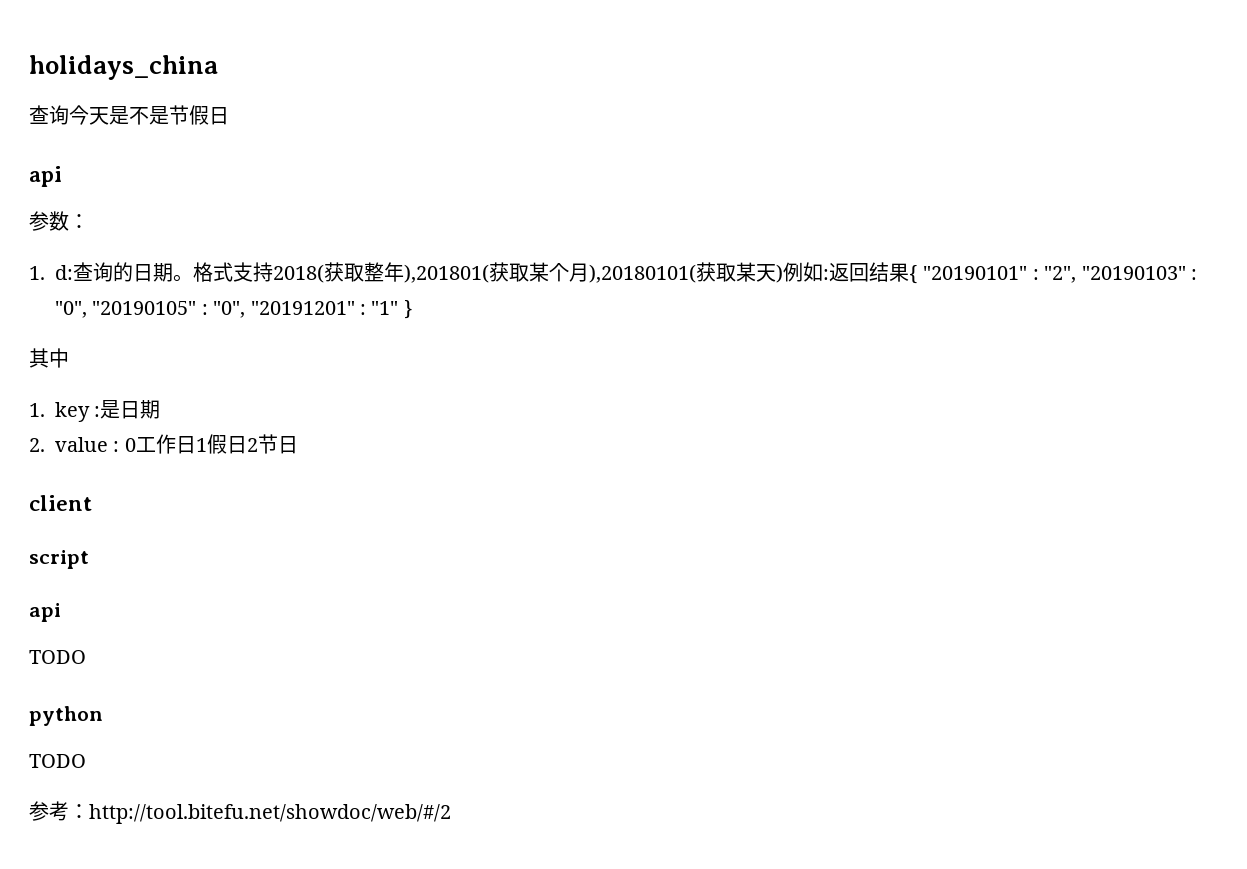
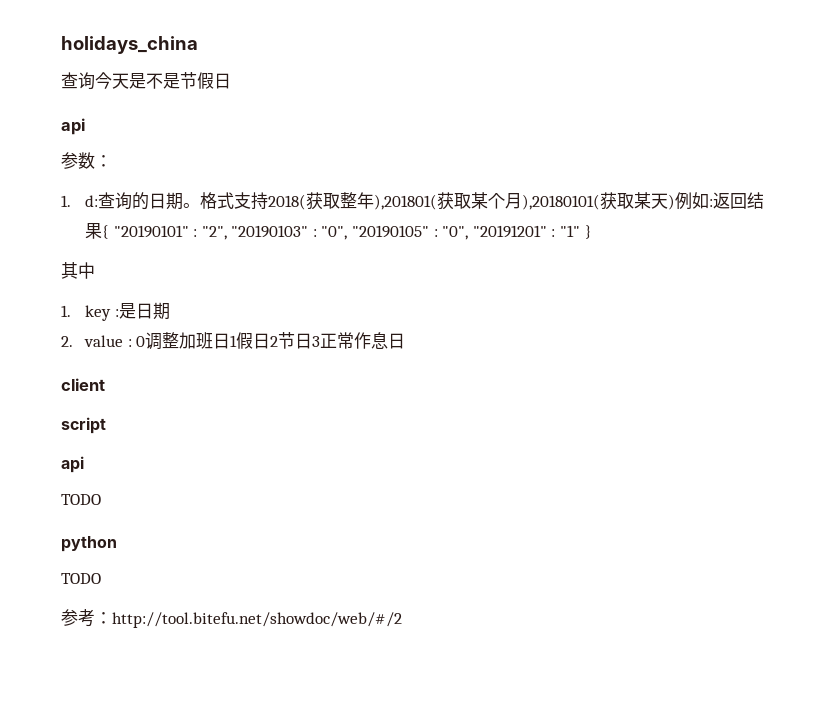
[135,434,176,454] 工作 -> [145,332,214,350] 调整加班
(298, 445) none -> [312,332,406,349] 3正常作息日

